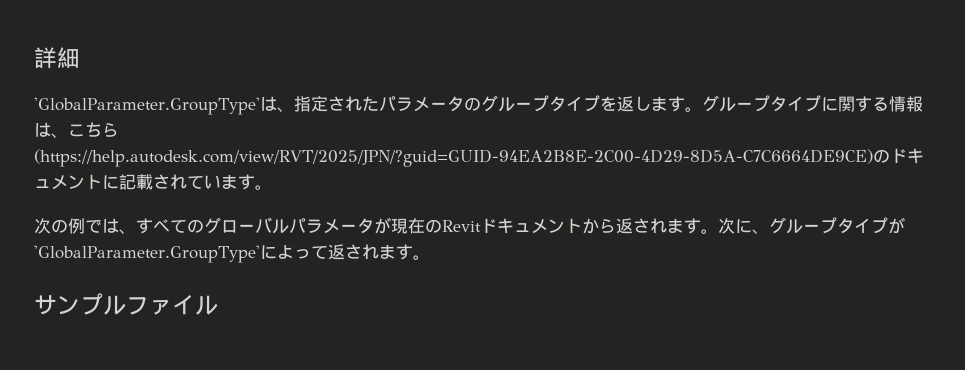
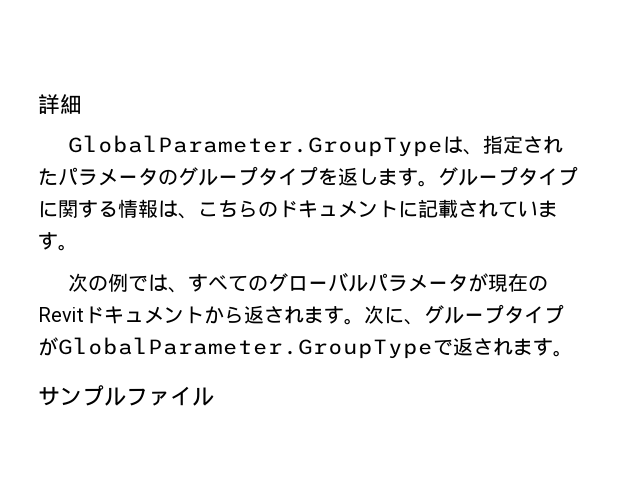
[34,97,260,115] 'GlobalParameter.GroupType' -> [68,135,444,157] GlobalParameter.GroupType
[34,149,873,167] (https://help.autodesk.com/view/RVT/2025/JPN/?guid=GUID-94EA2B8E-2C00-4D29-8D5A-C7C6664DE9CE) -> (258, 208) none
[34,245,328,263] 'GlobalParameter.GroupType'によって -> [58,337,453,359] GlobalParameter.GroupTypeで

